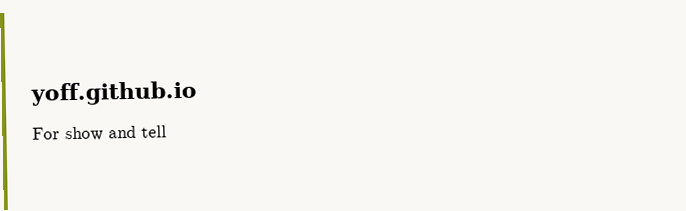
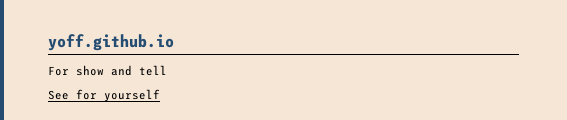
(167, 131) none -> [48,89,160,102] // See for yourself

